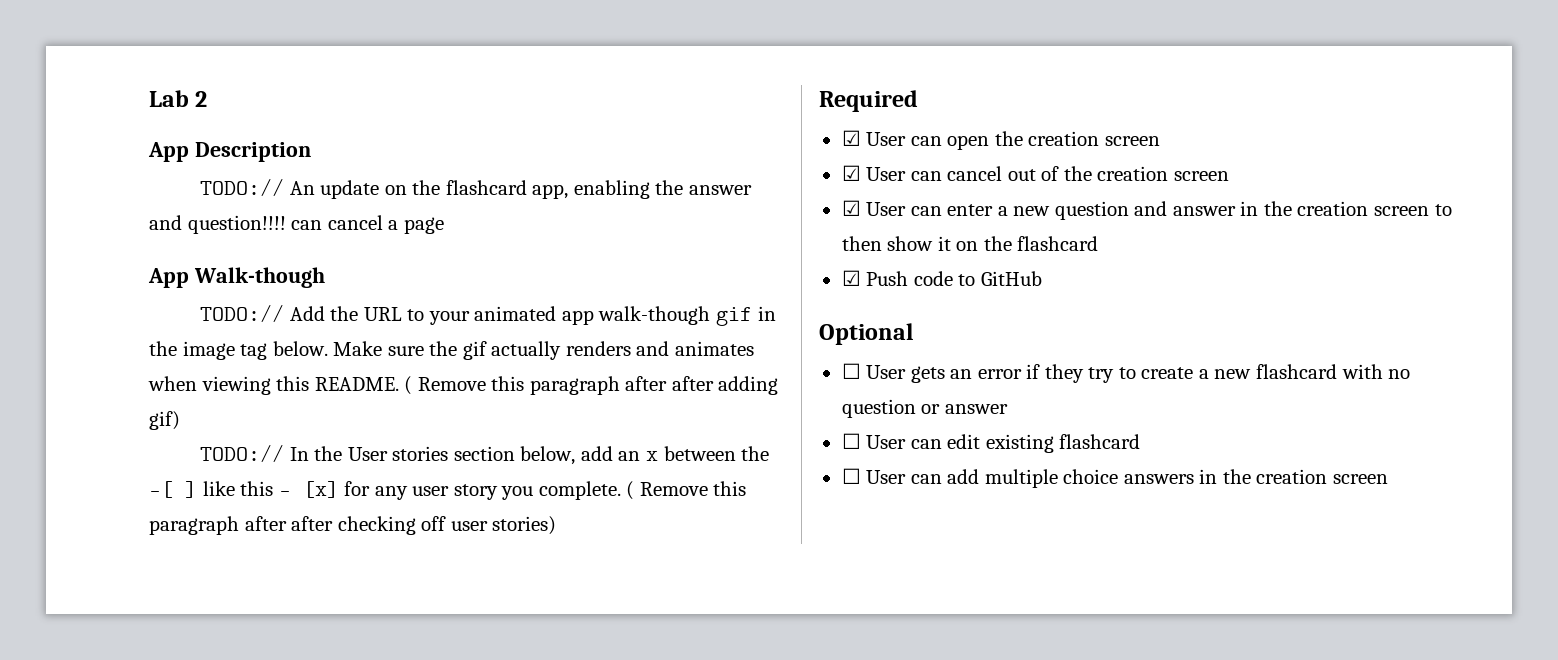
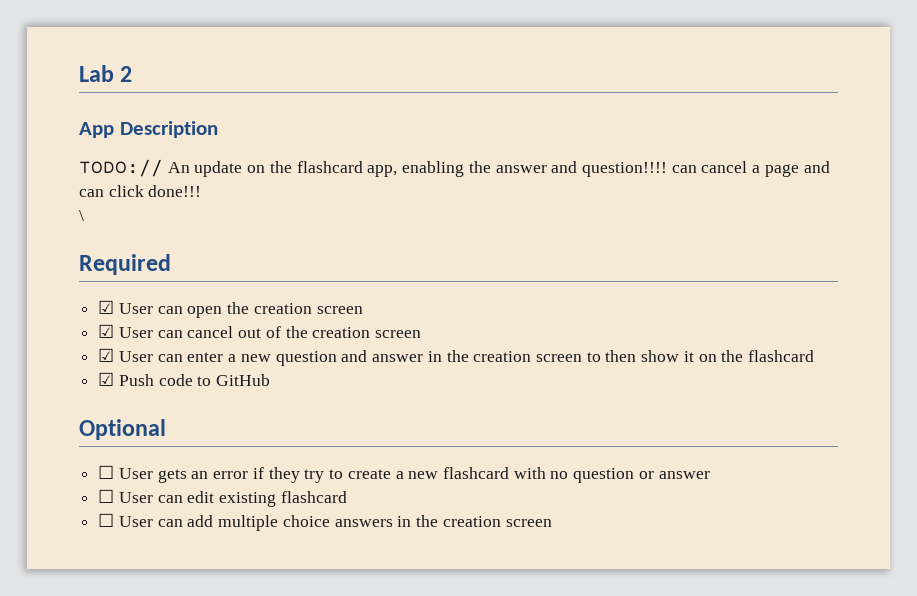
[148,267,325,288] [200,305,776,326] [149,341,754,360] [148,376,779,395] [149,411,180,430] [200,445,770,465] [149,481,747,500] [149,516,557,535] // App Walk-though // TODO:// Add the URL to your animated app walk-though gif in the image tag below. Make sure the gif actually renders and animates when viewing this README. ( Remove this paragraph after after adding gif) // TODO:// In the User stories section below, add an x between the -[ ] like this - [x] for any user story you complete. ( Remove this paragraph after after checking off user stories) -> [803,161,830,173] [79,185,202,197] [79,210,84,221] and can click done!!! // \

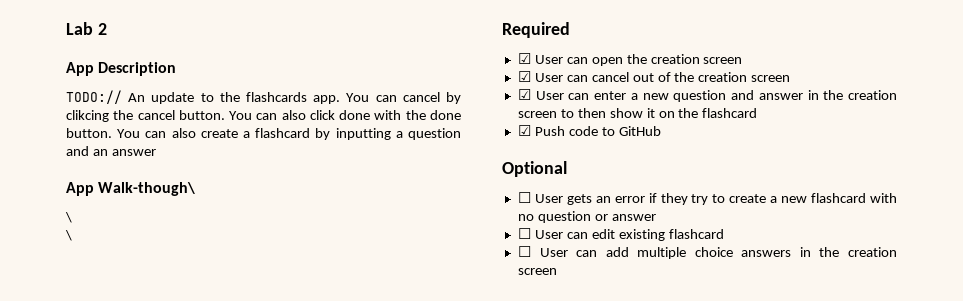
[247,161,830,177] [79,185,202,197] on the flashcard app, enabling the answer and question!!!! can cancel a page and can click done!!! -> [200,92,461,104] [66,110,461,122] [66,128,461,140] [66,146,156,156] [66,182,196,196] [65,212,72,223] to the flashcards app. You can cancel by clikcing the cancel button. You can also click done with the done button. You can also create a flashcard by inputting a question and an answer // App Walk-though\ // \

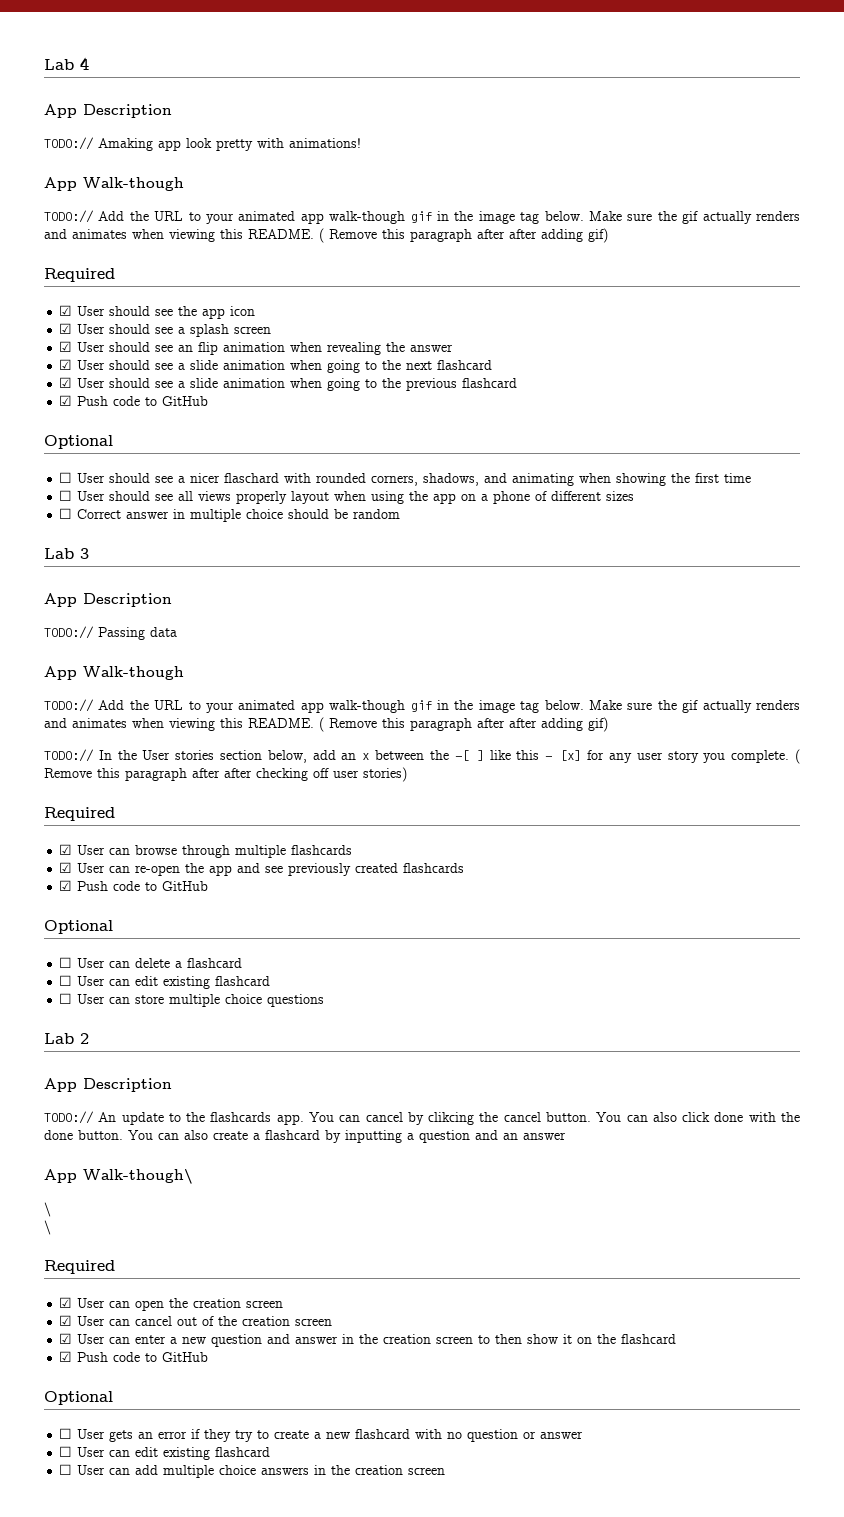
[66,22,93,35] Lab -> [44,57,89,70] [44,104,172,118] [44,137,361,151] [44,177,184,191] [44,210,800,224] [44,228,608,243] [44,268,115,282] [59,305,256,319] [59,323,272,337] [59,341,454,355] [59,359,493,373] [59,377,518,391] [59,395,209,406] [44,435,113,449] [59,472,752,486] [59,490,635,504] [59,508,401,522] [44,548,89,559] [44,593,172,607] [44,626,177,640] [44,666,184,680] [44,699,800,713] [44,717,608,732] [44,749,800,764] [44,767,407,782] [44,807,115,821] [59,844,353,858] [59,862,465,876] [59,880,209,891] [44,920,113,934] [59,957,243,968] [59,975,271,989] [59,993,325,1007] [44,1033,74,1044] Lab 4 // App Description // TODO:// Amaking app look pretty with animations! // App Walk-though // TODO:// Add the URL to your animated app walk-though gif in the image tag below. Make sure the gif actually renders and animates when viewing this README. ( Remove this paragraph after after adding gif) // Required // ☑ User should see the app icon // ☑ User should see a splash screen // ☑ User should see an flip animation when revealing the answer // ☑ User should see a slide animation when going to the next flashcard // ☑ User should see a slide animation when going to the previous flashcard // ☑ Push code to GitHub // Optional // ☐ User should see a nicer flaschard with rounded corners, shadows, and animating when showing the first time // ☐ User should see all views properly layout when using the app on a phone of different sizes // ☐ Correct answer in multiple choice should be random // Lab 3 // App Description // TODO:// Passing data // App Walk-though // TODO:// Add the URL to your animated app walk-though gif in the image tag below. Make sure the gif actually renders and animates when viewing this README. ( Remove this paragraph after after adding gif) // TODO:// In the User stories section below, add an x between the -[ ] like this - [x] for any user story you complete. ( Remove this paragraph after after checking off user stories) // Required // ☑ User can browse through multiple flashcards // ☑ User can re-open the app and see previously created flashcards // ☑ Push code to GitHub // Optional // ☐ User can delete a flashcard // ☐ User can edit existing flashcard // ☐ User can store multiple choice questions // Lab

